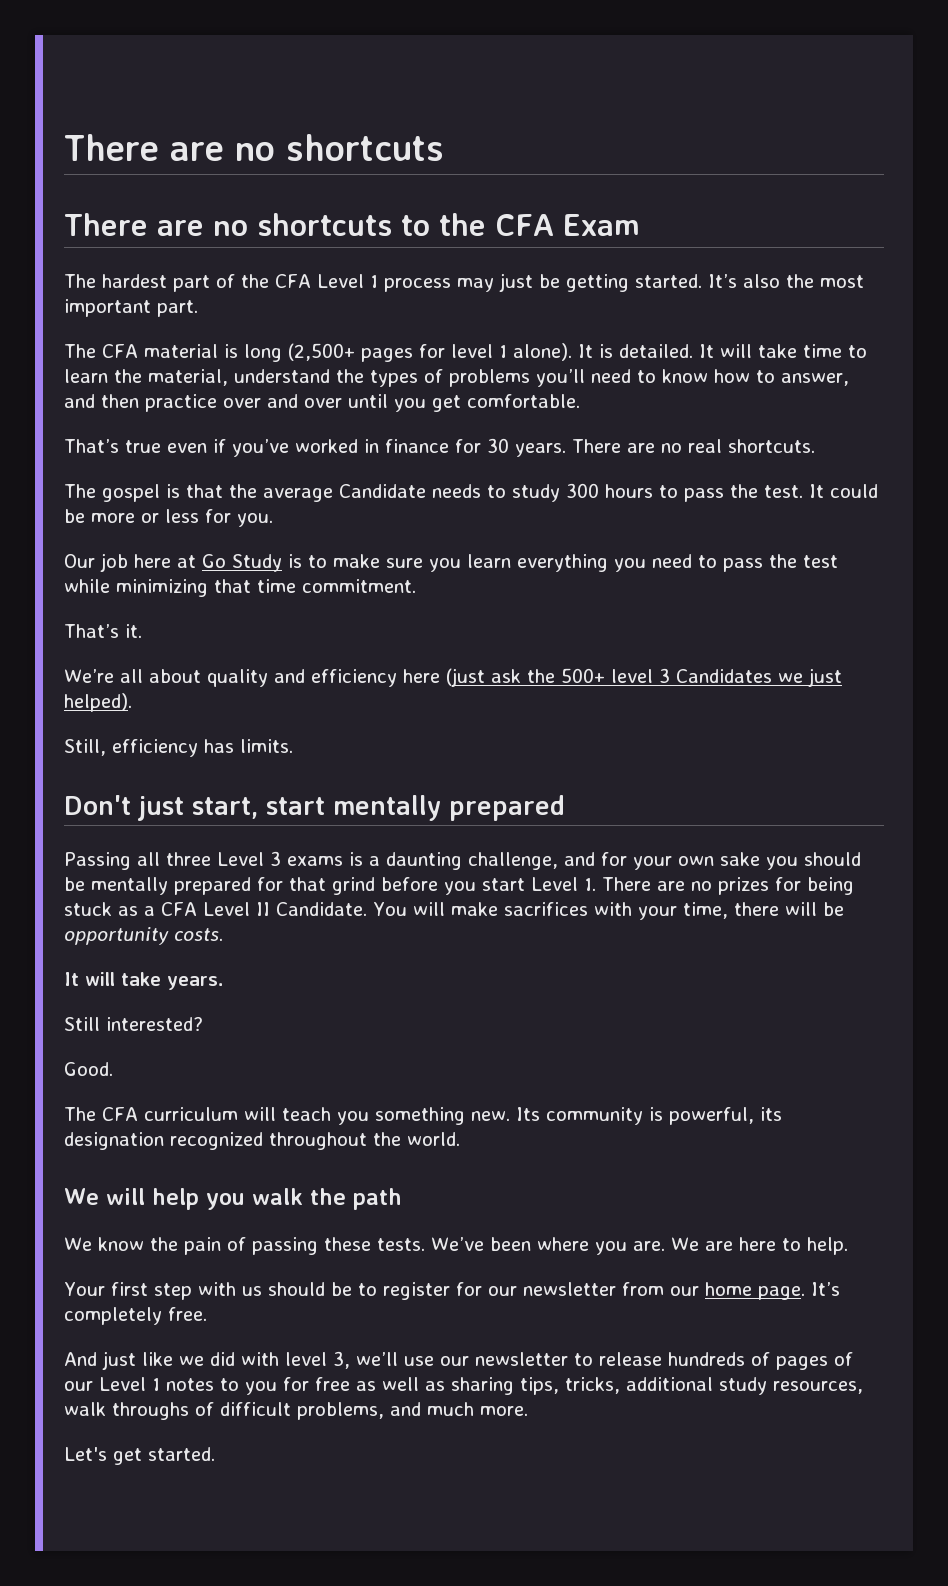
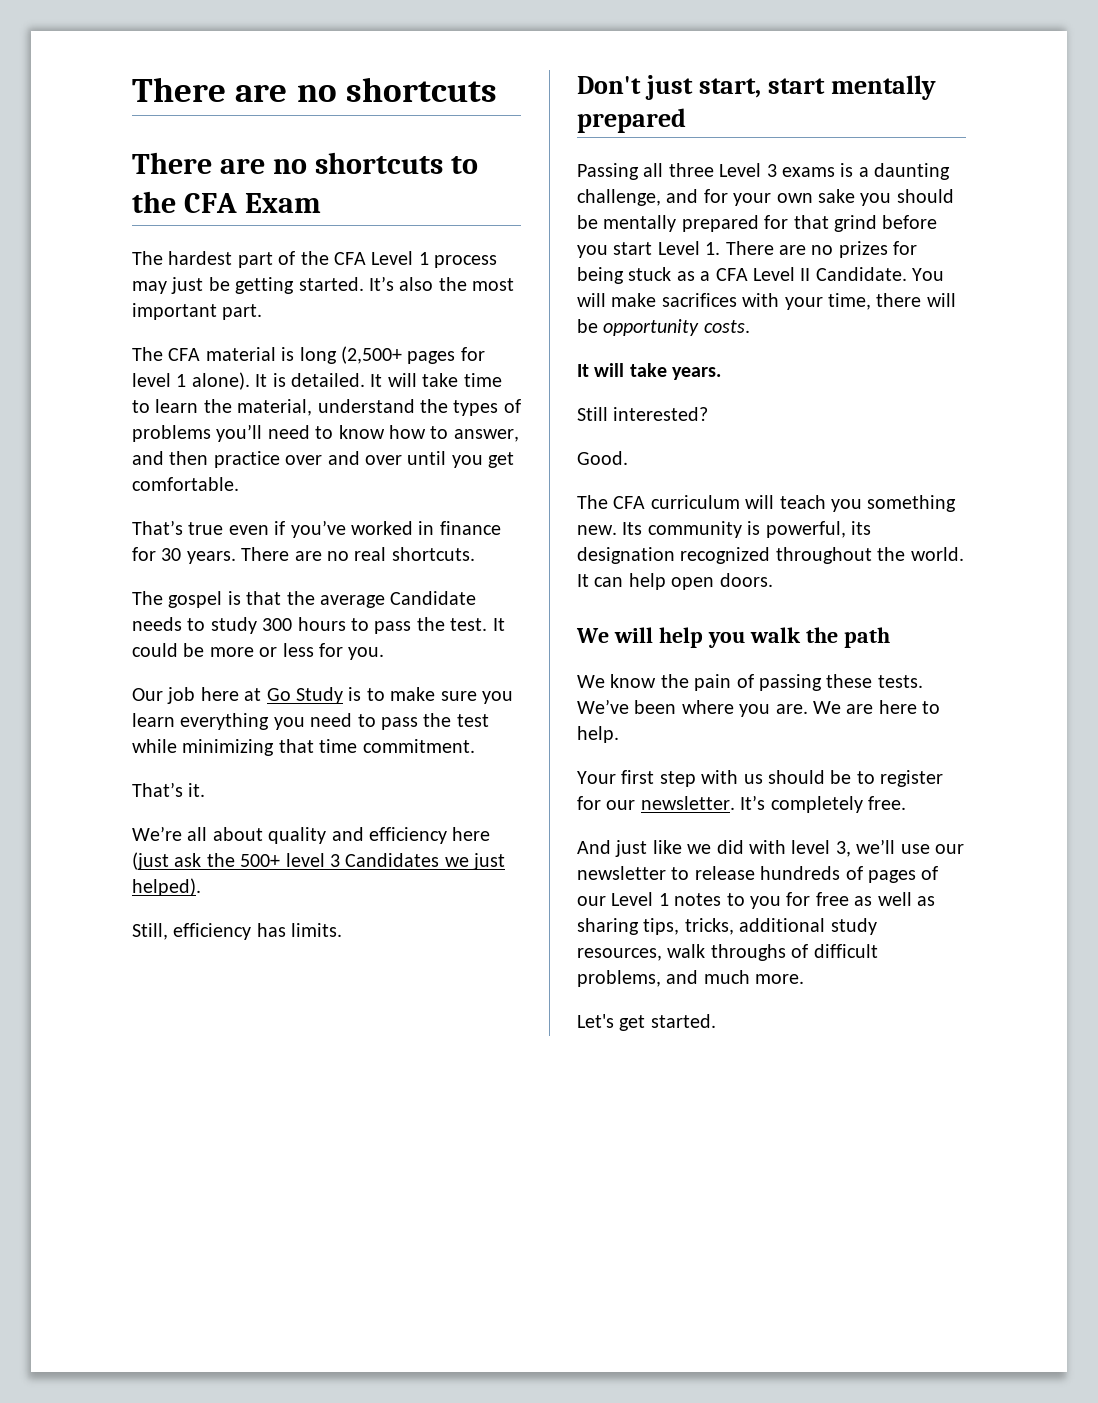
(460, 1139) none -> [577,573,773,590] It can help open doors.
[522,1282,805,1300] newsletter from our home page. -> [640,796,735,810] newsletter.

